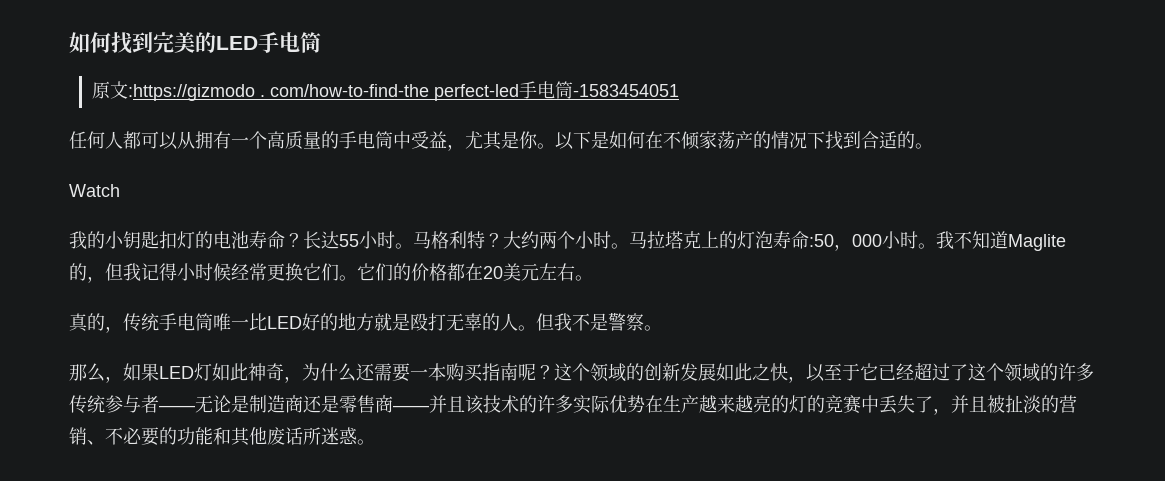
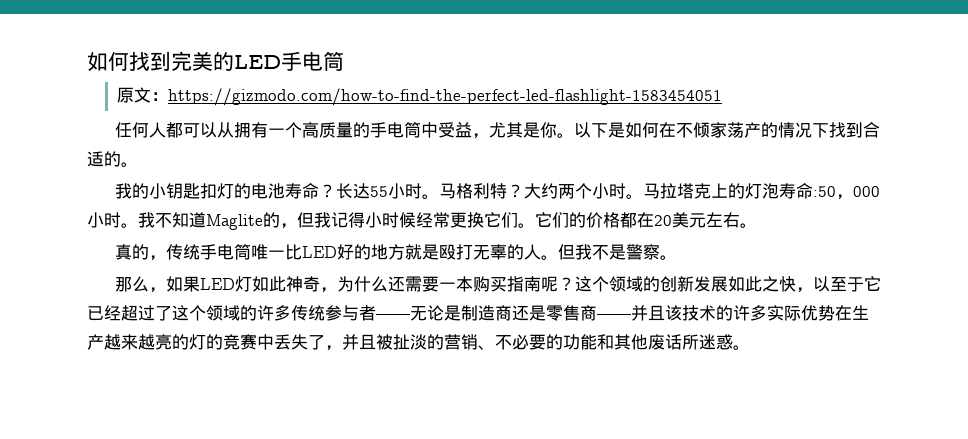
[127,81,679,101] :https://gizmodo . com/how-to-find-the perfect-led手电筒-1583454051 -> [151,88,723,106] ：https://gizmodo.com/how-to-find-the-perfect-led-flashlight-1583454051
[69,184,120,197] // Watch -> (138, 164) none

